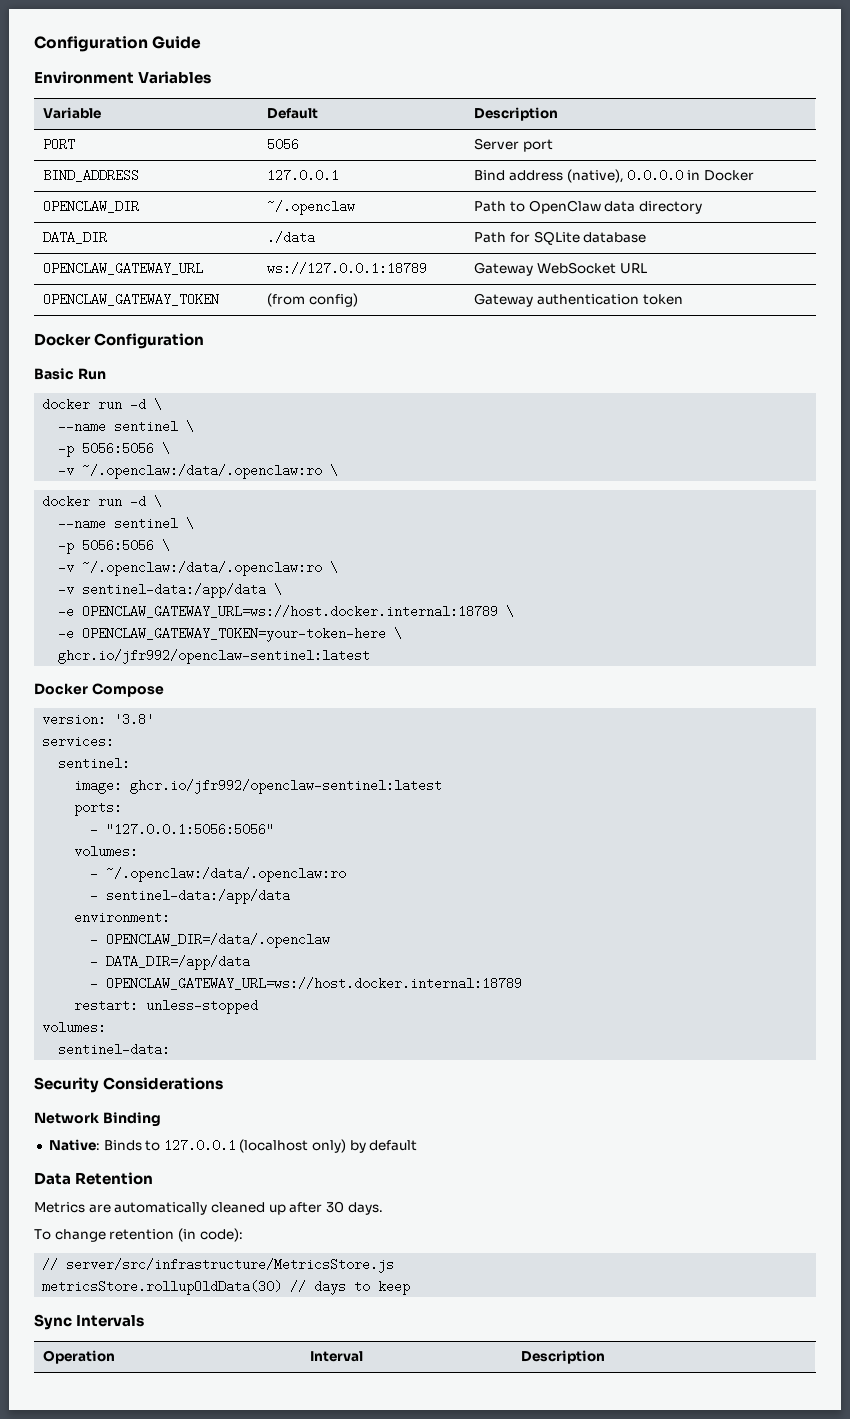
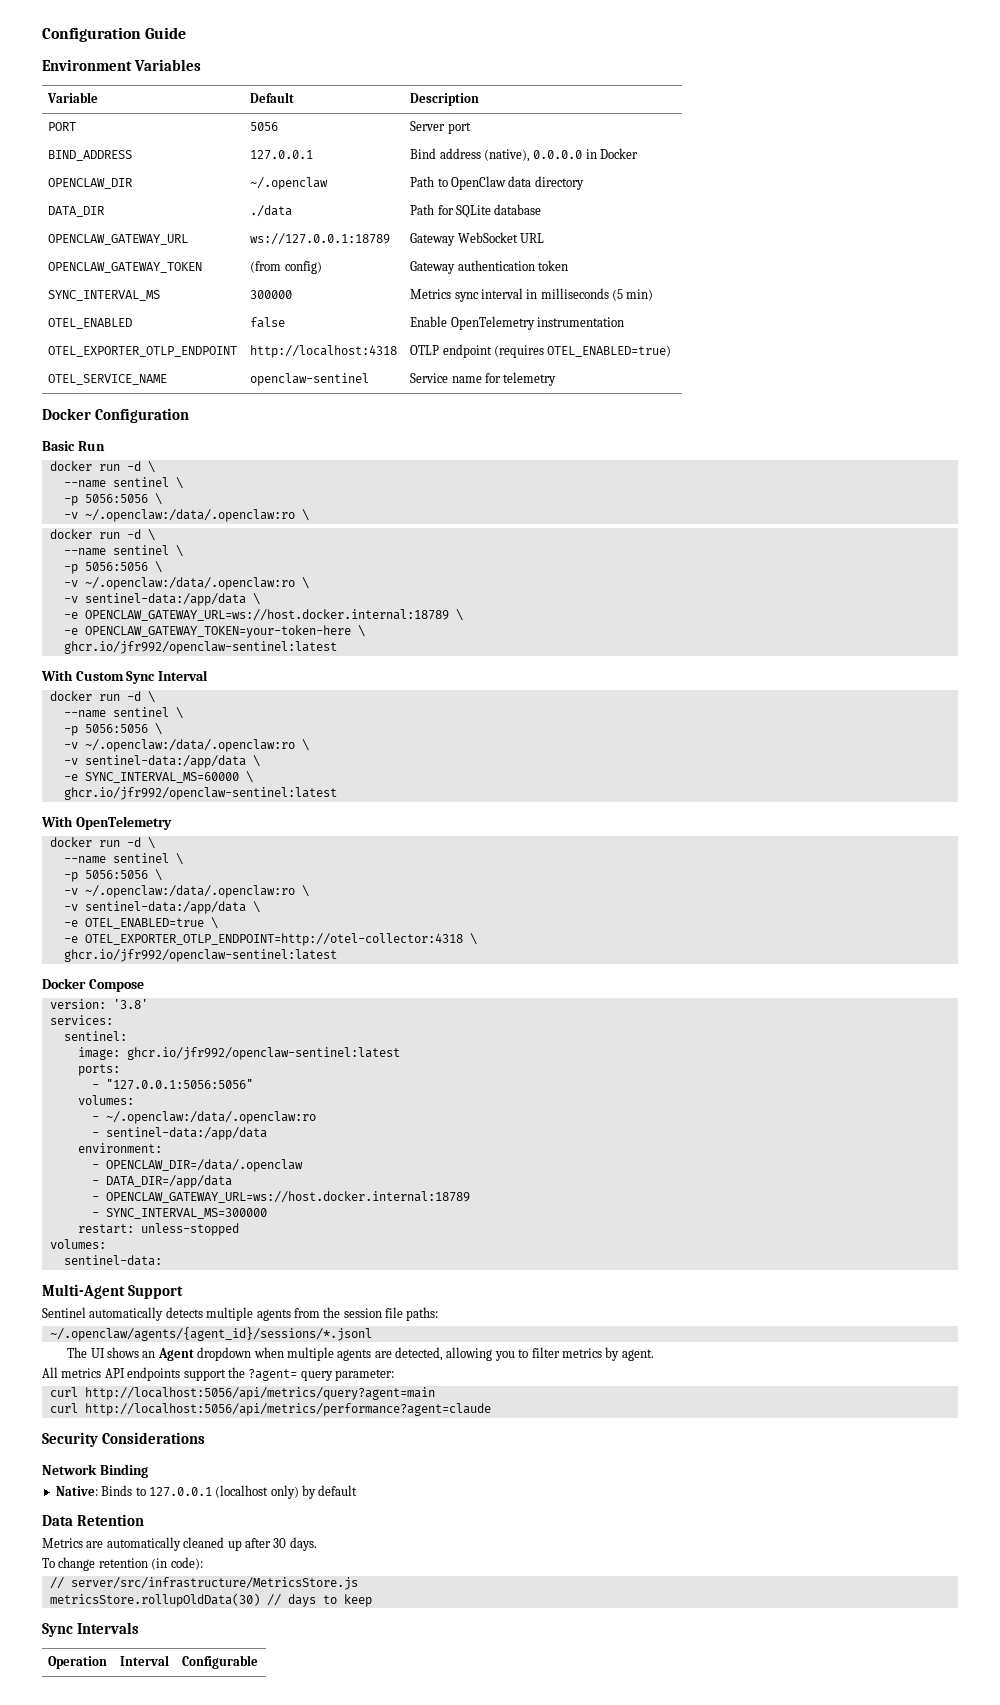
(683, 299) none -> [48,290,161,301] [250,290,293,299] [410,288,654,302] [48,318,133,329] [250,317,286,328] [410,316,624,330] [48,346,238,357] [250,345,398,358] [410,344,672,358] [48,374,168,385] [250,373,370,386] [410,372,557,386] // SYNC_INTERVAL_MS | 300000 | Metrics sync interval in milliseconds (5 min) // OTEL_ENABLED | false | Enable OpenTelemetry instrumentation // OTEL_EXPORTER_OTLP_ENDPOINT | http://localhost:4318 | OTLP endpoint (requires OTEL_ENABLED=true) // OTEL_SERVICE_NAME | openclaw-sentinel | Service name for telemetry
(371, 656) none -> [41,670,208,684] [49,691,155,703] [63,707,183,719] [63,723,162,736] [63,739,309,752] [63,755,260,768] [63,771,253,783] [63,787,337,800] [41,816,172,830] [49,837,155,849] [63,853,183,865] [63,869,162,882] [63,885,309,898] [63,901,260,914] [63,917,218,929] [63,933,477,946] [63,949,337,962] // With Custom Sync Interval // docker run -d \ // --name sentinel \ // -p 5056:5056 \ // -v ~/.openclaw:/data/.openclaw:ro \ // -v sentinel-data:/app/data \ // -e SYNC_INTERVAL_MS=60000 \ // ghcr.io/jfr992/openclaw-sentinel:latest // With OpenTelemetry // docker run -d \ // --name sentinel \ // -p 5056:5056 \ // -v ~/.openclaw:/data/.openclaw:ro \ // -v sentinel-data:/app/data \ // -e OTEL_ENABLED=true \ // -e OTEL_EXPORTER_OTLP_ENDPOINT=http://otel-collector:4318 \ // ghcr.io/jfr992/openclaw-sentinel:latest
(523, 983) none -> [91,1208,267,1219] // - SYNC_INTERVAL_MS=300000
(171, 1049) none -> [42,1284,183,1299] [42,1307,439,1321] [49,1327,372,1341] [67,1347,654,1361] [42,1367,394,1381] [49,1387,435,1400] [49,1403,491,1416] // Multi-Agent Support // Sentinel automatically detects multiple agents from the session file paths: // ~/.openclaw/agents/{agent_id}/sessions/*.jsonl // The UI shows an Agent dropdown when multiple agents are detected, allowing you to filter metrics by agent. // All metrics API endpoints support the ?agent= query parameter: // curl http://localhost:5056/api/metrics/query?agent=main // curl http://localhost:5056/api/metrics/performance?agent=claude
[521,1350,606,1364] Description -> [182,1655,259,1669] Configurable

